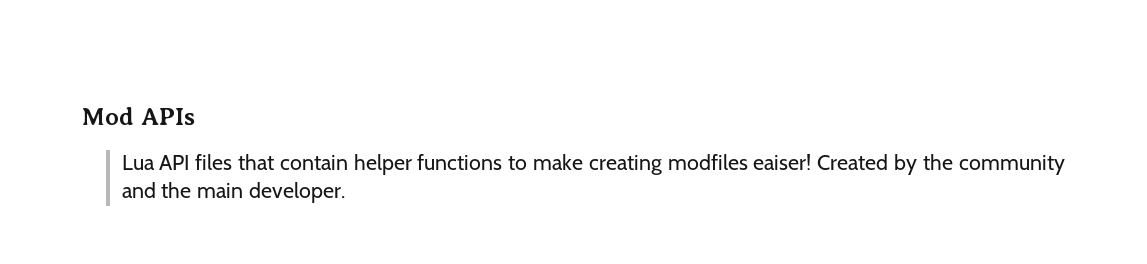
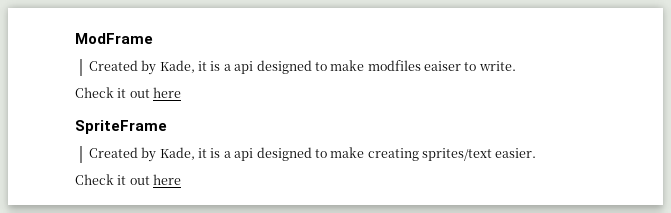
[81,107,195,125] [121,154,1065,175] [121,182,345,203] Mod APIs // Lua API files that contain helper functions to make creating modfiles eaiser! Created by the community and the main developer. -> [75,33,153,44] [88,60,516,75] [75,87,182,98] [75,120,167,134] [88,147,537,162] [75,174,182,185] ModFrame // Created by Kade, it is a api designed to make modfiles eaiser to write. // Check it out here // SpriteFrame // Created by Kade, it is a api designed to make creating sprites/text easier. // Check it out here

